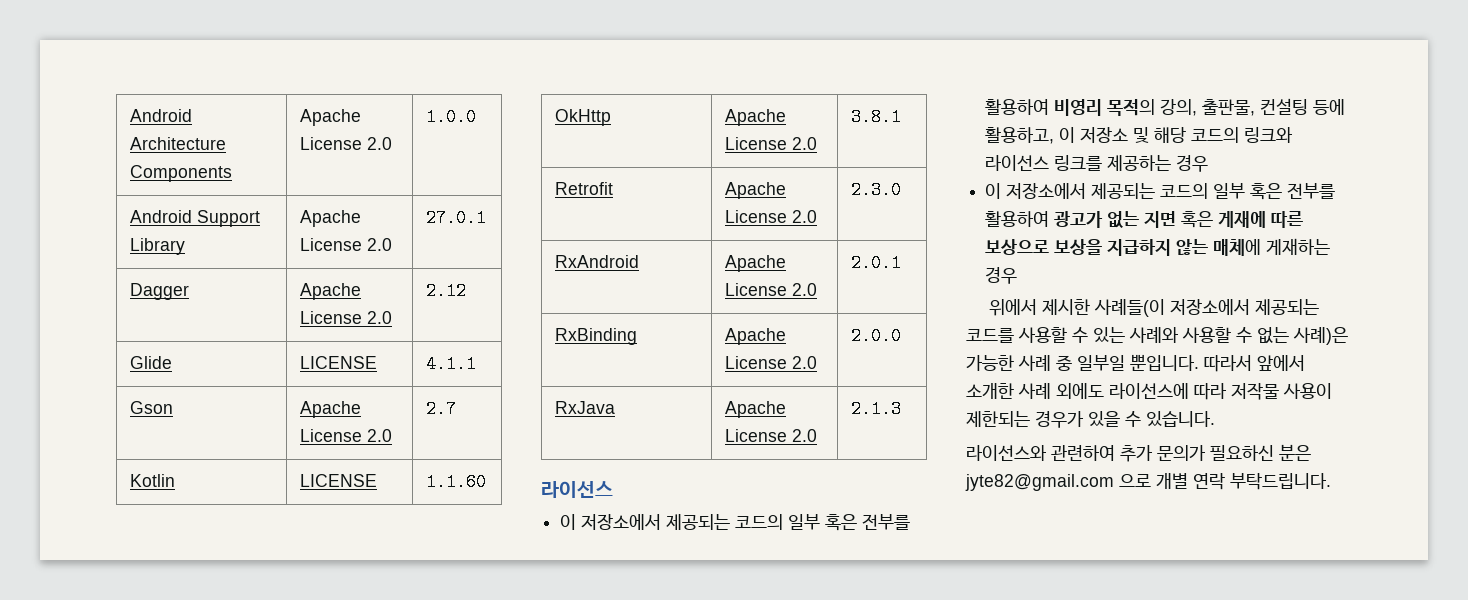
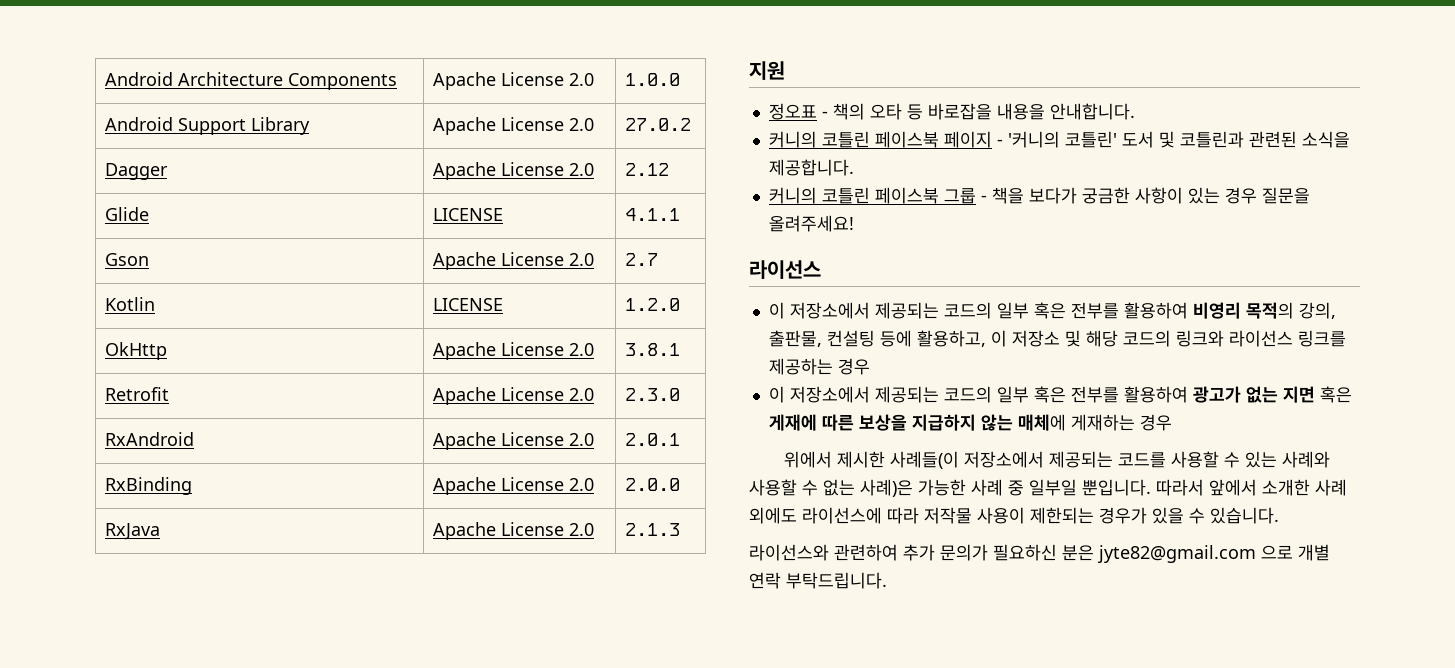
[425,209,486,227] 27.0.1 -> [624,118,691,131] 27.0.2
[425,473,486,491] 1.1.60 -> [624,298,680,311] 1.2.0
(901, 409) none -> [749,61,785,80] [768,103,1135,120] [768,131,1350,148] [768,159,854,176] [768,187,1310,204] [768,215,854,232] // 지원 // 정오표 - 책의 오타 등 바로잡을 내용을 안내합니다. // 커니의 코틀린 페이스북 페이지 - '커니의 코틀린' 도서 및 코틀린과 관련된 소식을 제공합니다. // 커니의 코틀린 페이스북 그룹 - 책을 보다가 궁금한 사항이 있는 경우 질문을 올려주세요!
[985,239,1050,255] 보상으로 -> (854, 422) none

